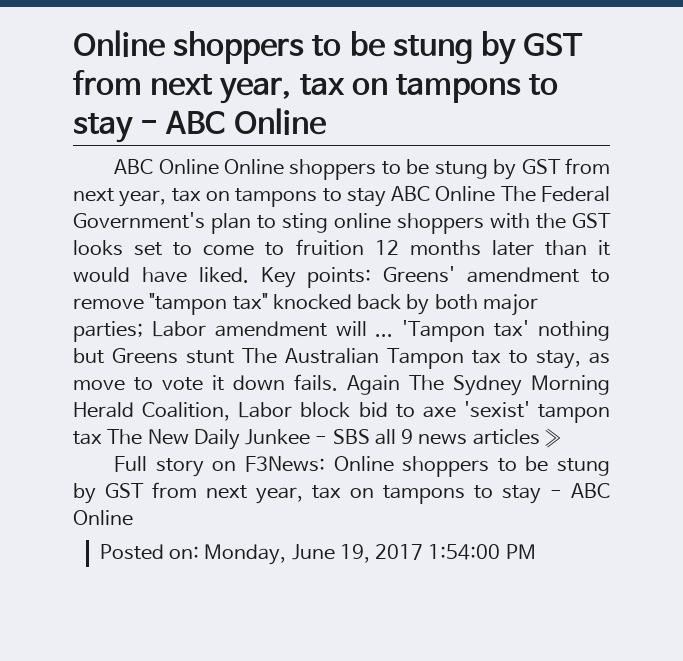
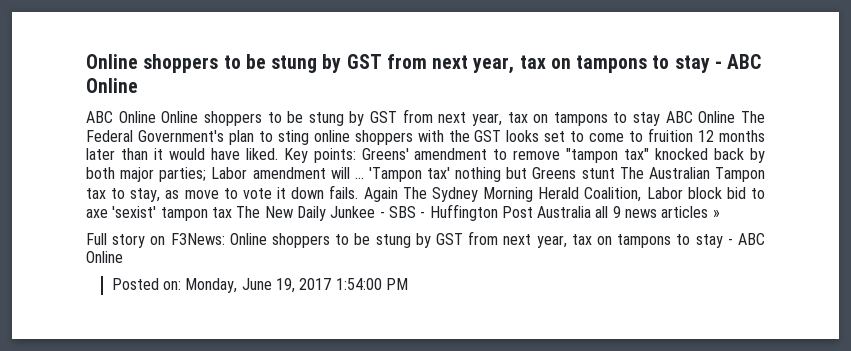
(370, 436) none -> [420,204,592,221] - Huffington Post Australia

